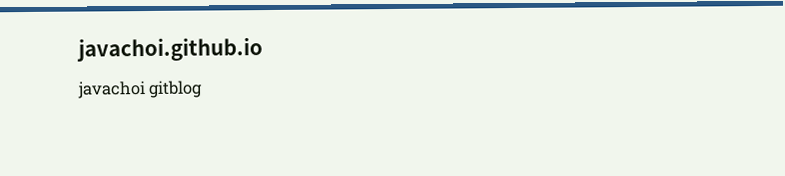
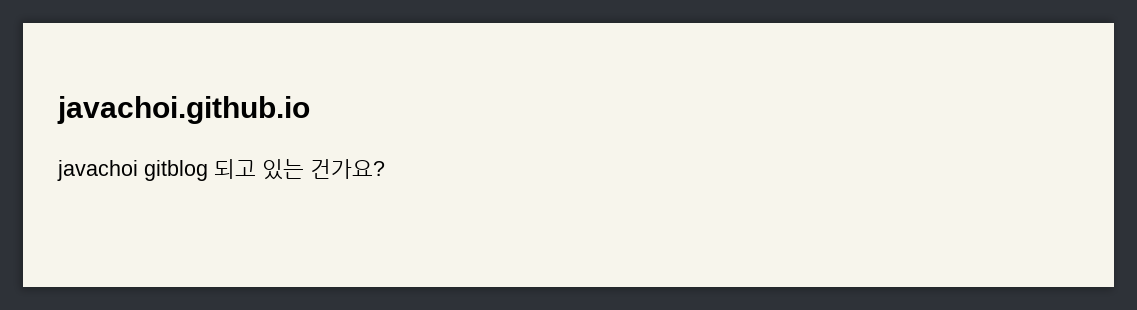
(204, 89) none -> [214,159,385,180] 되고 있는 건가요?

